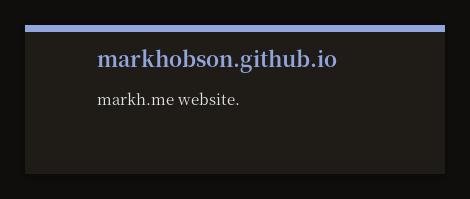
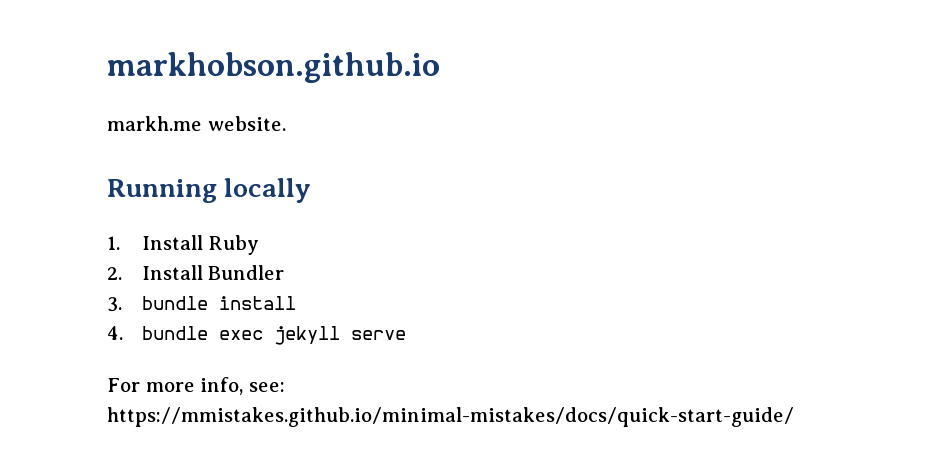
(241, 98) none -> [107,178,312,203] [107,235,260,255] [107,265,285,280] [107,296,296,312] [107,326,406,345] [107,377,285,395] [107,407,794,427] // Running locally // 1. Install Ruby // 2. Install Bundler // 3. bundle install // 4. bundle exec jekyll serve // For more info, see: https://mmistakes.github.io/minimal-mistakes/docs/quick-start-guide/

